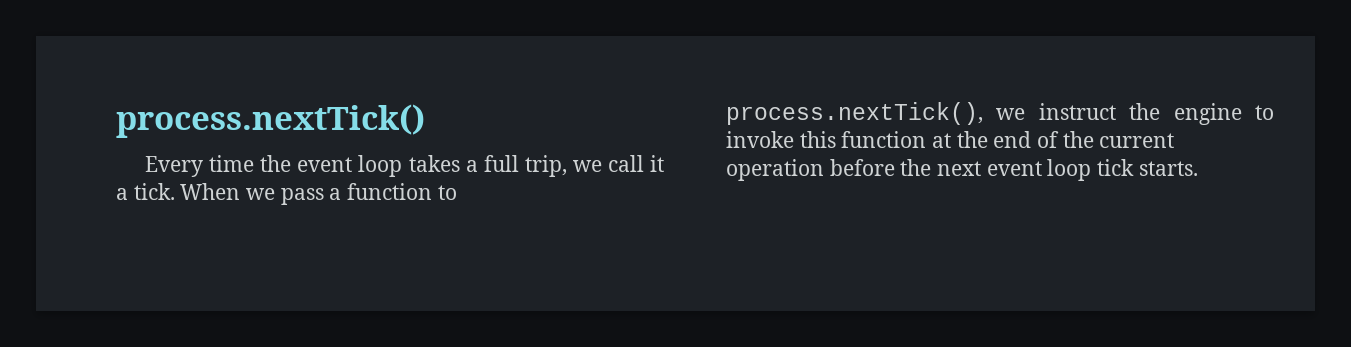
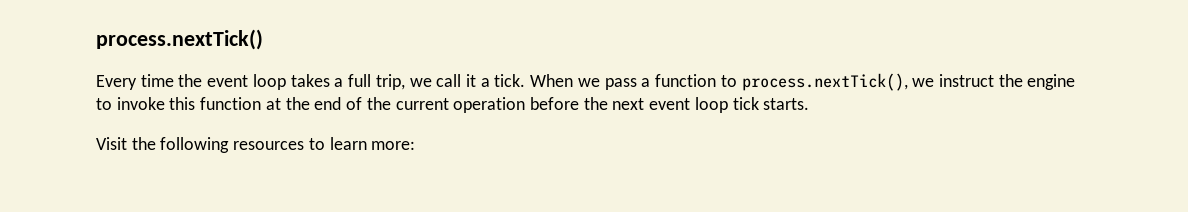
(1198, 168) none -> [96,137,416,153] // Visit the following resources to learn more:

